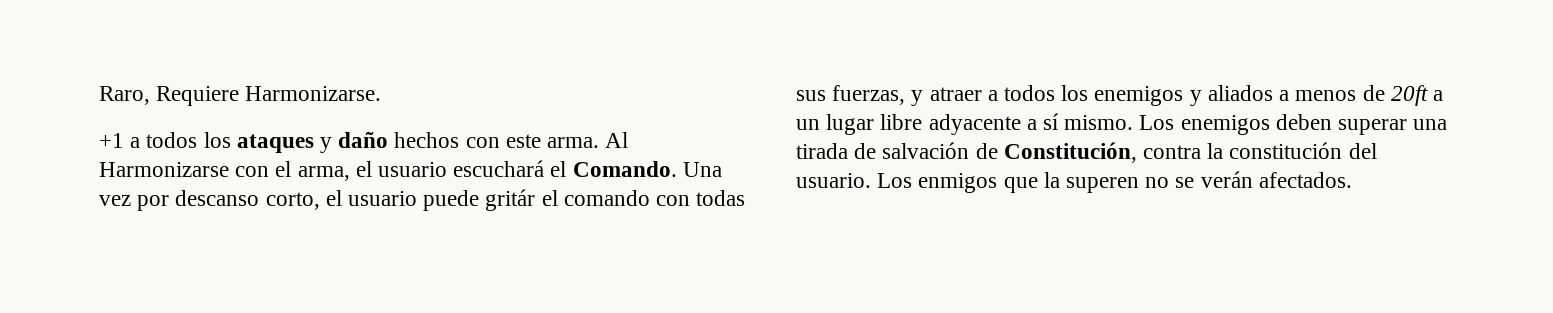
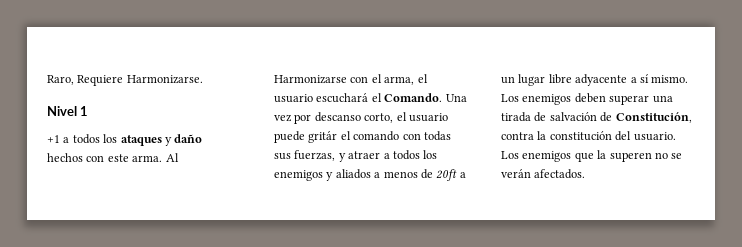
(382, 93) none -> [47,106,89,116] // Nivel 1
[918,173,998,193] enmigos -> [522,151,572,162] enemigos

